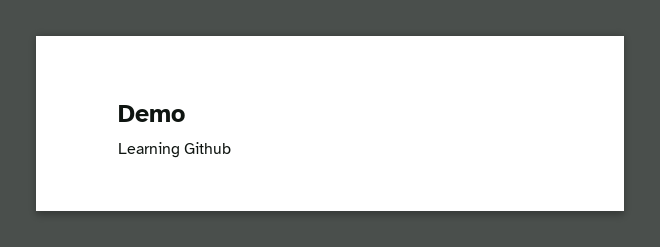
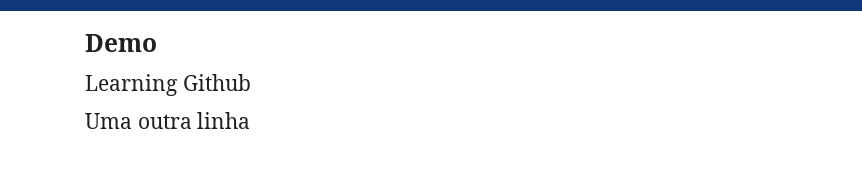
(232, 148) none -> [85,112,251,129] // Uma outra linha

